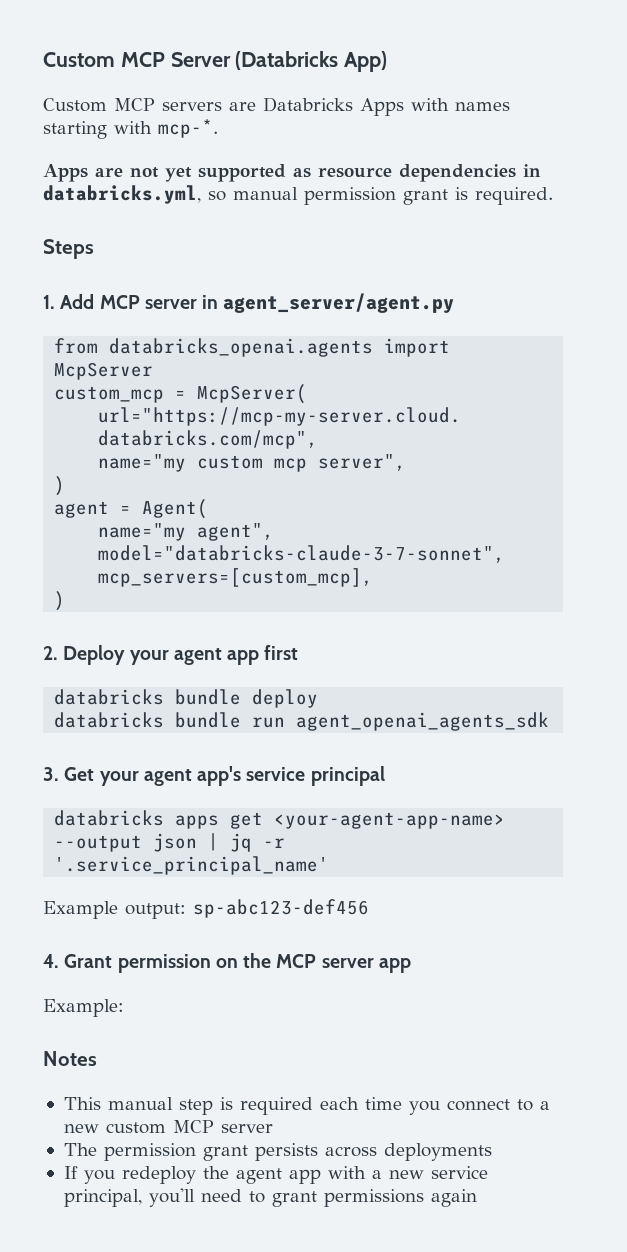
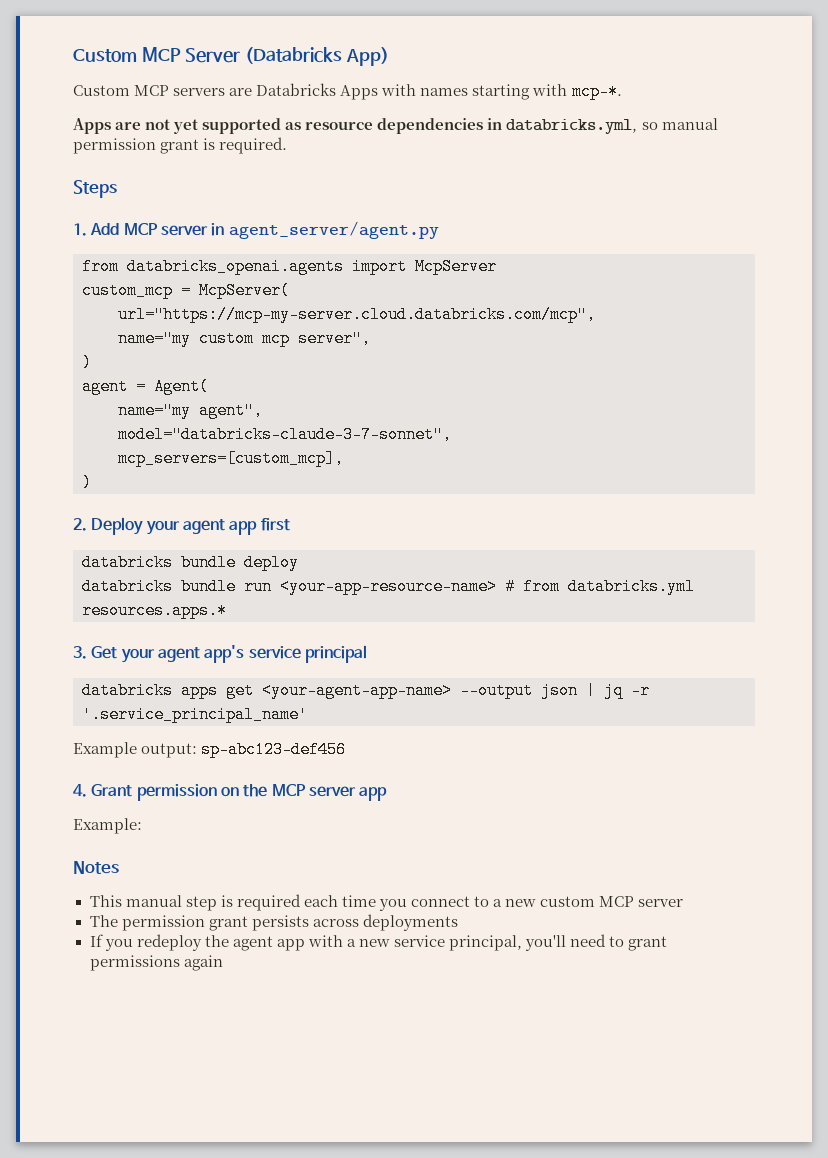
[296,712,550,731] agent_openai_agents_sdk -> [280,578,695,595] [82,602,227,619] <your-app-resource-name> # from databricks.yml resources.apps.*

